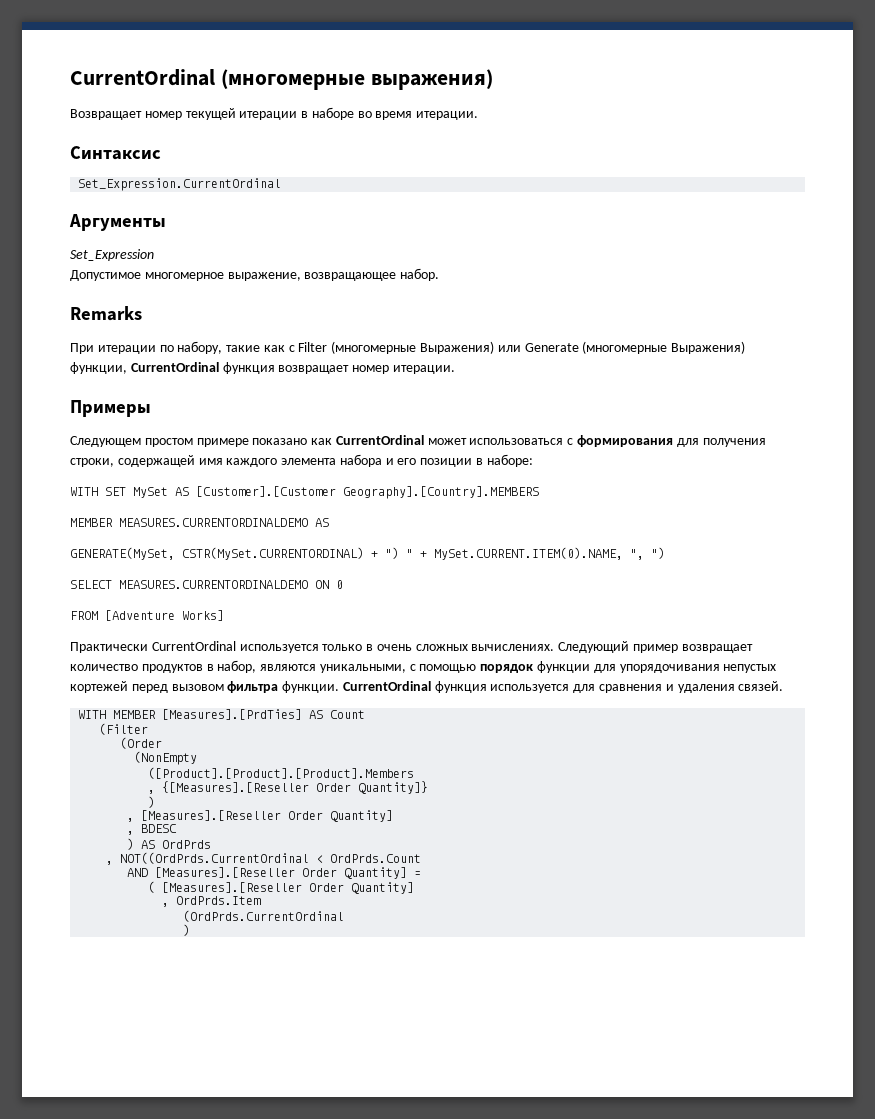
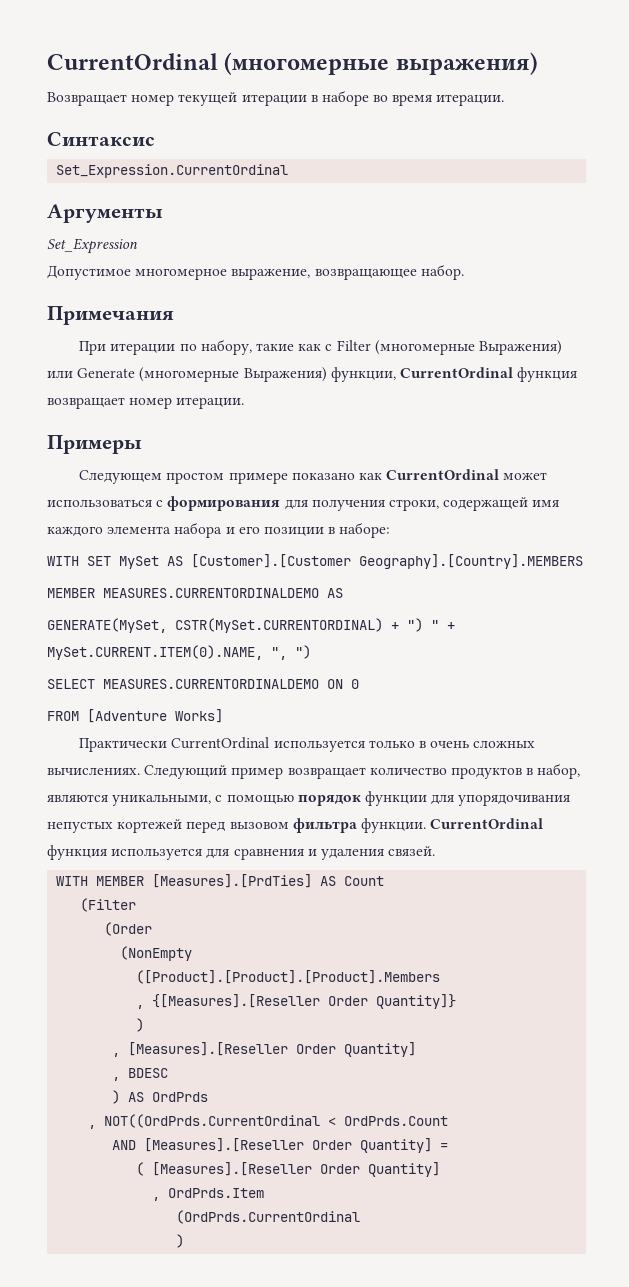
[70,306,142,321] Remarks -> [47,306,174,325] Примечания

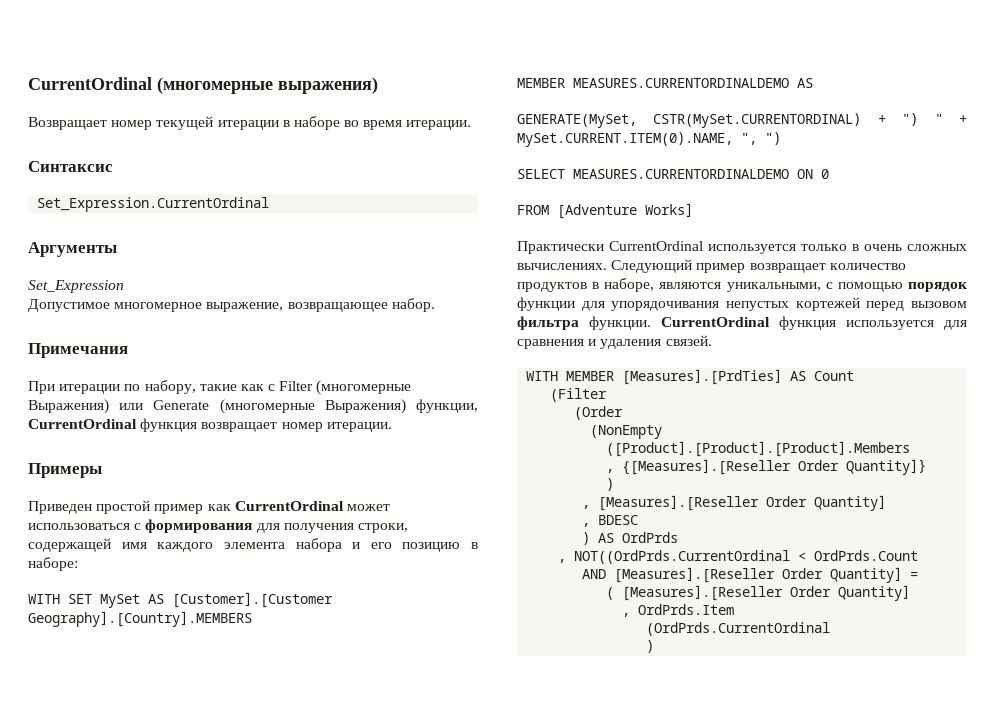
[79,470,355,484] Следующем простом примере показано -> [28,500,204,514] Приведен простой пример
[263,527,324,537] позиции -> [402,542,461,552] позицию
[537,763,581,779] набор, -> [604,278,655,292] наборе,

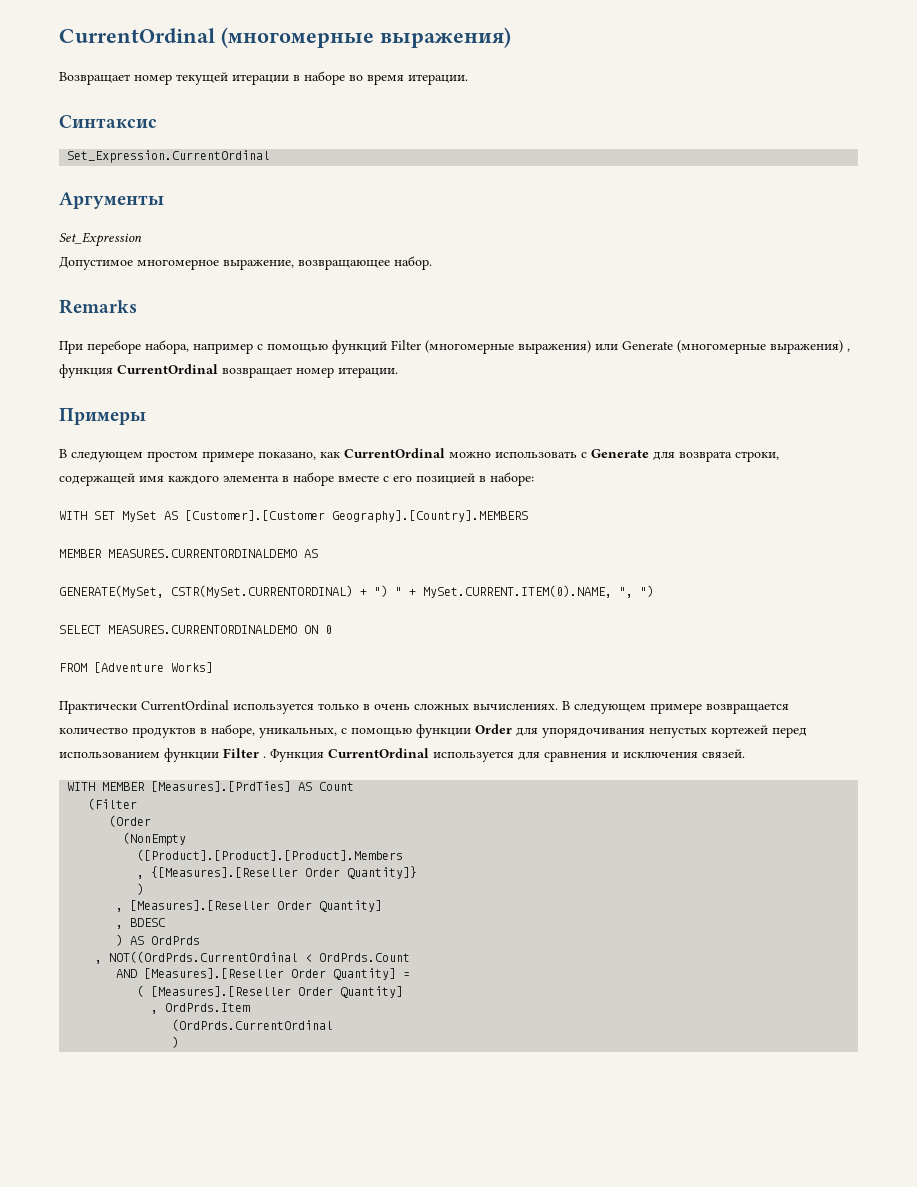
[28,343,128,358] Примечания -> [59,299,137,314] Remarks
[59,380,276,394] итерации по набору, такие как с -> [87,340,387,354] переборе набора, например с помощью функций
[28,399,109,414] Выражения) -> [518,340,591,354] выражения)
[324,399,478,414] [28,418,198,432] Выражения) функции, CurrentOrdinal функция -> [770,340,850,354] [59,364,218,378] выражения) , функция CurrentOrdinal
[28,500,390,514] [28,519,354,533] Приведен простой пример как CurrentOrdinal может использоваться с формирования для получения -> [59,448,732,462] В следующем простом примере показано, как CurrentOrdinal можно использовать с Generate для возврата
[295,538,461,552] набора и его позицию -> [282,472,475,486] в наборе вместе с его позицией
[611,259,906,273] [517,278,967,292] [517,297,575,311] Следующий пример возвращает количество продуктов в наборе, являются уникальными, с помощью порядок функции -> [562,701,789,714] [59,724,512,738] В следующем примере возвращается количество продуктов в наборе, уникальных, с помощью функции Order
[911,301,967,308] [517,316,836,330] вызовом фильтра функции. CurrentOrdinal функция -> [59,748,429,762] использованием функции Filter . Функция CurrentOrdinal
[600,339,662,349] удаления -> [623,752,698,758] исключения

